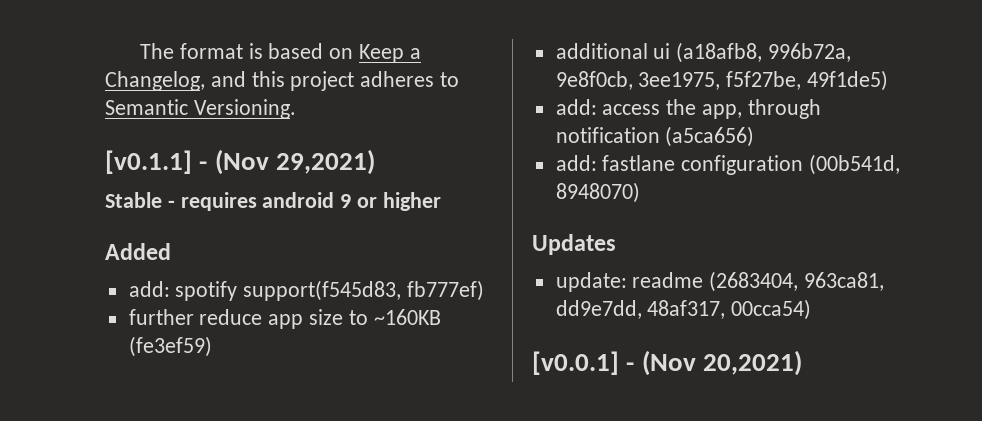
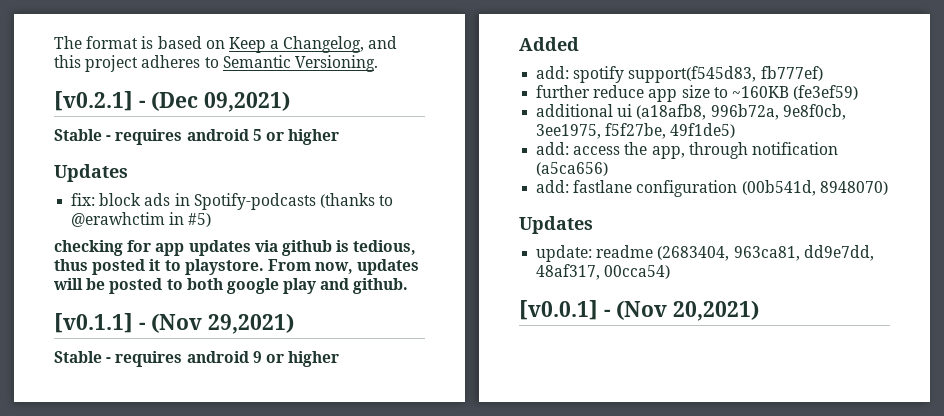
(296, 109) none -> [54,91,291,112] [54,129,340,145] [54,164,128,182] [71,193,394,210] [71,212,212,227] [54,240,417,256] [54,259,420,275] [53,278,409,294] // [v0.2.1] - (Dec 09,2021) // Stable - requires android 5 or higher // Updates // fix: block ads in Spotify-podcasts (thanks to @erawhctim in #5) // checking for app updates via github is tedious, thus posted it to playstore. From now, updates will be posted to both google play and github.

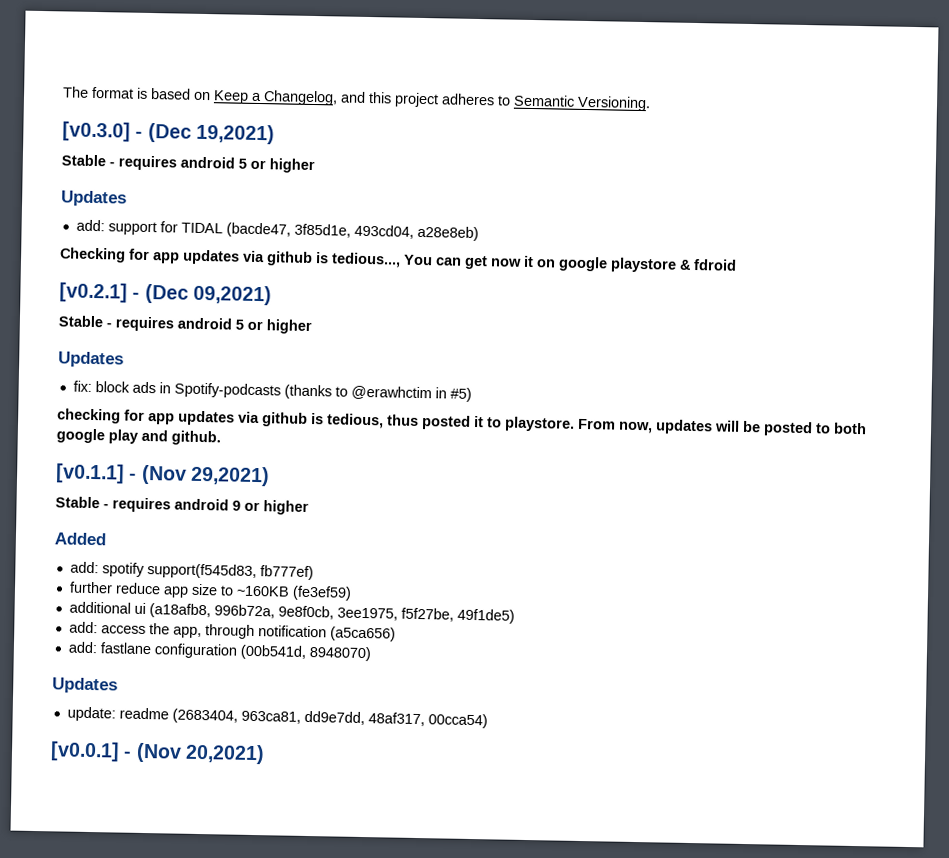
(378, 63) none -> [62,121,275,145] [61,154,315,174] [61,190,127,207] [75,219,479,242] [60,247,737,273] // [v0.3.0] - (Dec 19,2021) // Stable - requires android 5 or higher // Updates // add: support for TIDAL (bacde47, 3f85d1e, 493cd04, a28e8eb) // Checking for app updates via github is tedious..., You can get now it on google playstore & fdroid

